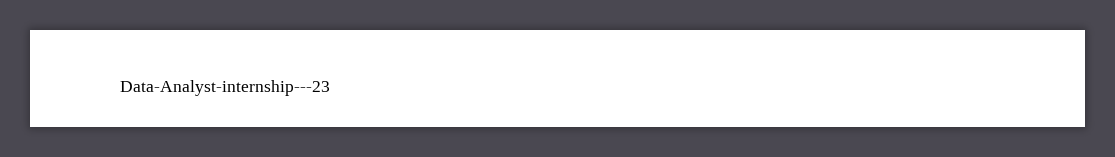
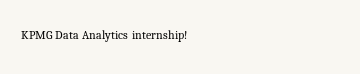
[120,80,330,96] Data-Analyst-internship---23 -> [21,30,187,42] KPMG Data Analytics internship!

